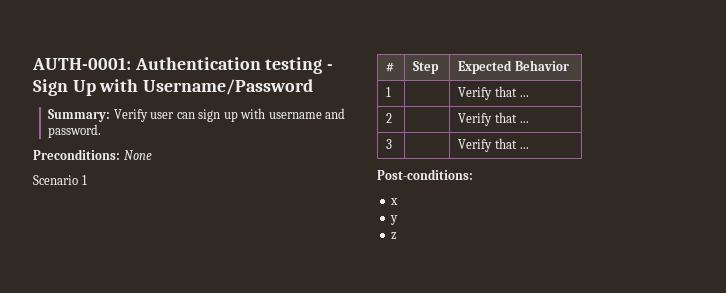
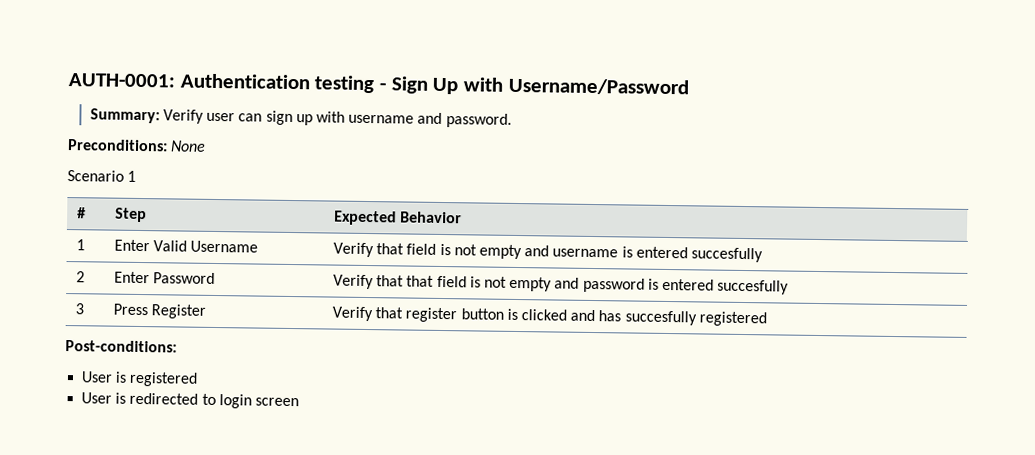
[458,86,529,100] | Verify that ... -> [114,239,259,253] [333,242,763,263] Enter Valid Username | Verify that field is not empty and username is entered succesfully
[458,112,529,126] | Verify that ... -> [114,271,216,284] [333,274,790,295] Enter Password | Verify that that field is not empty and password is entered succesfully
[458,138,529,152] [377,169,473,180] [390,198,399,205] [390,215,399,225] [391,232,398,240] | Verify that ... // Post-conditions: // x // y // z -> [113,303,207,319] [332,306,767,327] [65,340,177,353] [81,371,199,387] [81,392,299,409] Press Register | Verify that register button is clicked and has succesfully registered // Post-conditions: // User is registered // User is redirected to login screen

